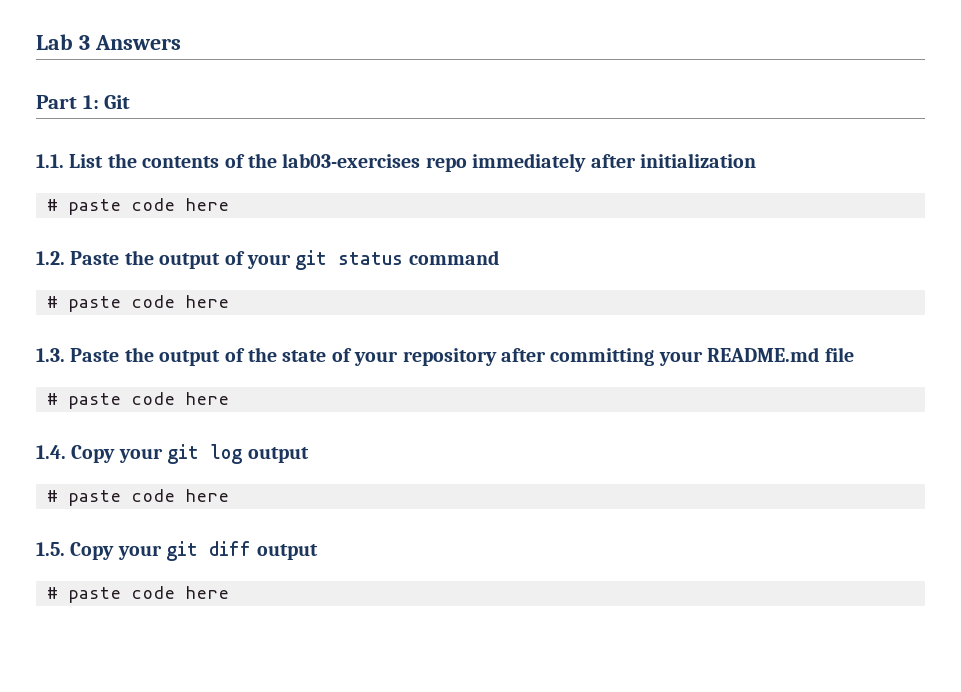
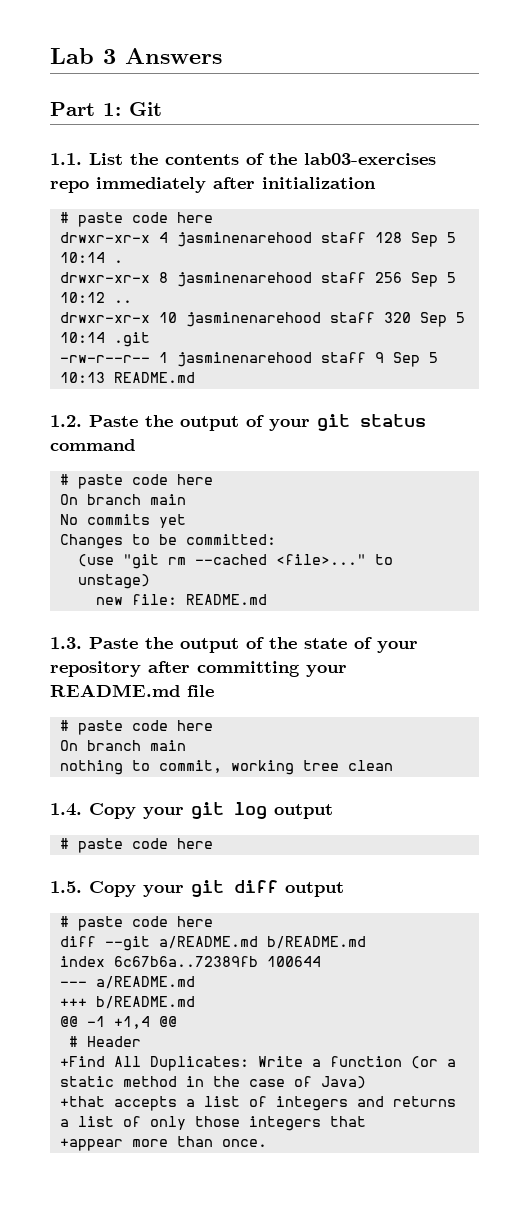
(230, 204) none -> [59,232,456,247] [59,252,123,263] [59,272,456,287] [59,292,132,303] [59,312,465,327] [59,332,150,347] [59,352,438,367] [59,372,195,383] // drwxr-xr-x 4 jasminenarehood staff 128 Sep 5 10:14 . // drwxr-xr-x 8 jasminenarehood staff 256 Sep 5 10:12 .. // drwxr-xr-x 10 jasminenarehood staff 320 Sep 5 10:14 .git // -rw-r--r-- 1 jasminenarehood staff 9 Sep 5 10:13 README.md
(230, 301) none -> [59,494,186,505] [59,514,186,528] [59,534,276,549] [77,554,393,569] [77,574,150,589] [95,594,267,605] // On branch main // No commits yet // Changes to be committed: // (use "git rm --cached <file>..." to unstage) // new file: README.md
(230, 398) none -> [59,740,186,751] [59,760,393,775] // On branch main // nothing to commit, working tree clean
(230, 592) none -> [59,936,366,951] [59,956,321,967] [59,976,195,989] [59,996,195,1009] [59,1016,177,1029] [68,1036,141,1047] [59,1056,456,1071] [59,1076,366,1089] [59,1096,456,1111] [59,1116,366,1131] [59,1136,267,1151] // diff --git a/README.md b/README.md // index 6c67b6a..72389fb 100644 // --- a/README.md // +++ b/README.md // @@ -1 +1,4 @@ // # Header // +Find All Duplicates: Write a function (or a static method in the case of Java) // +that accepts a list of integers and returns a list of only those integers that // +appear more than once.

